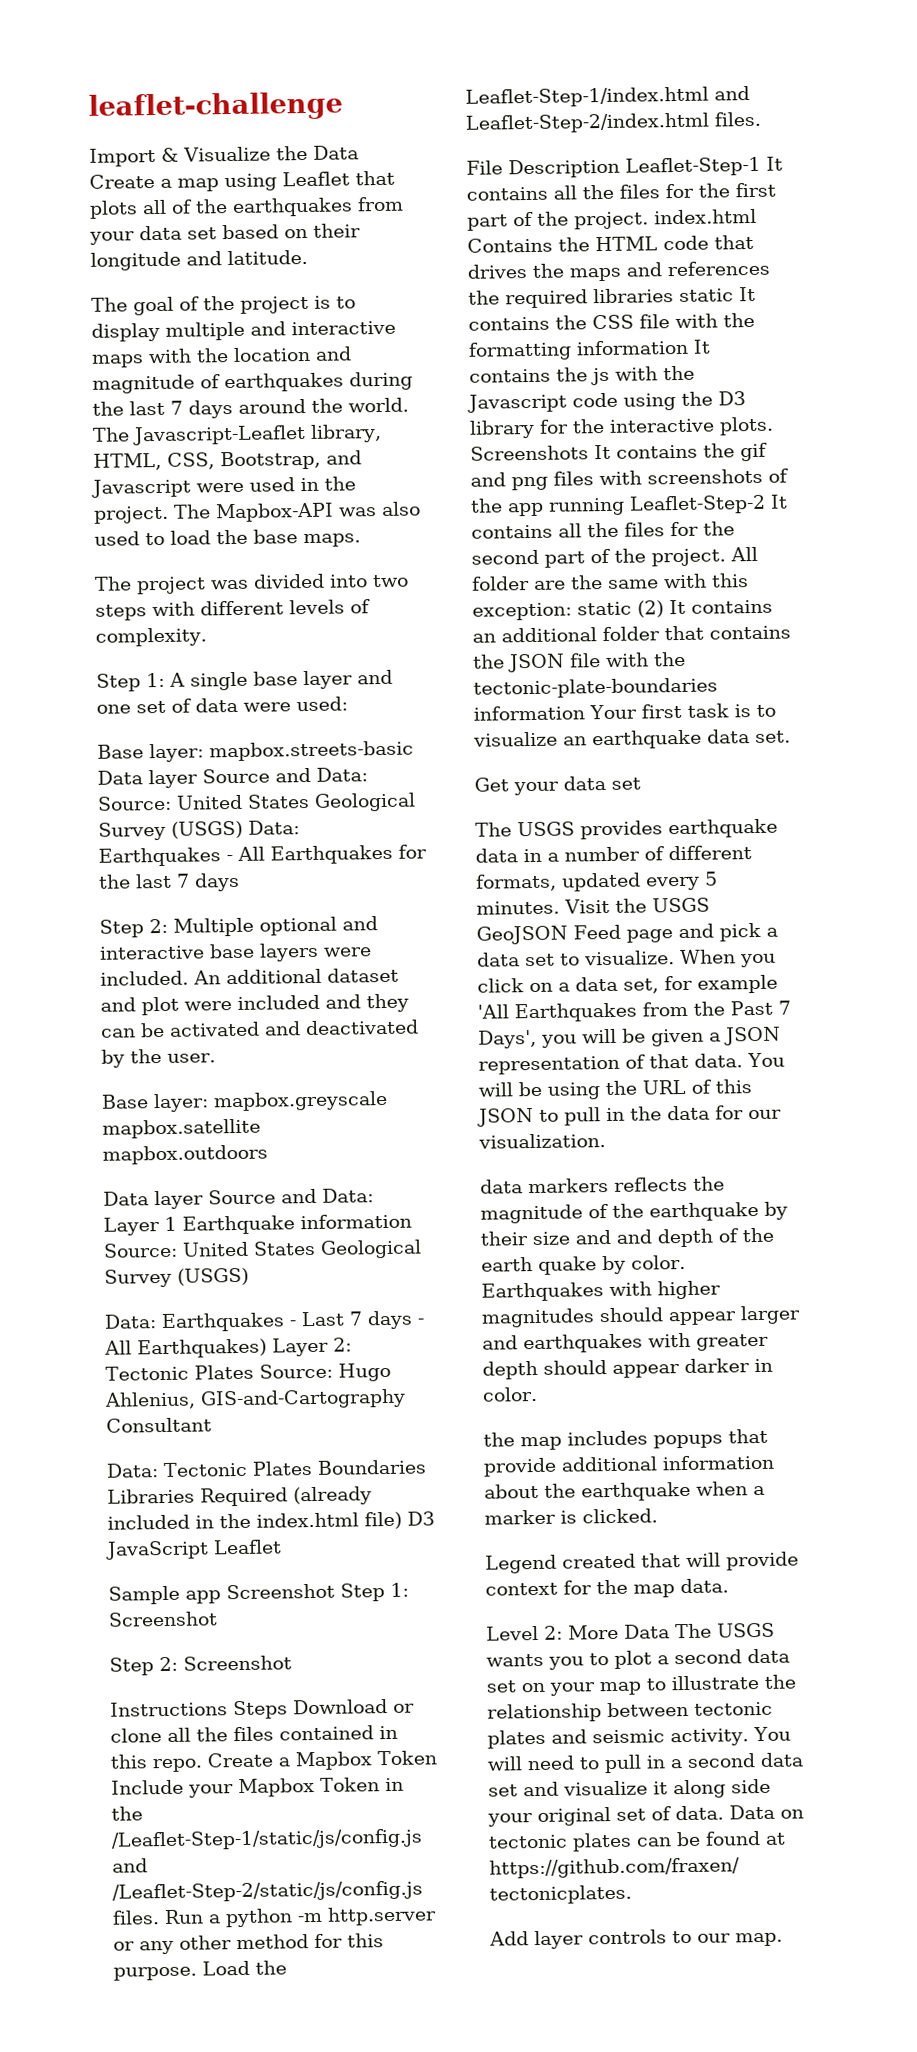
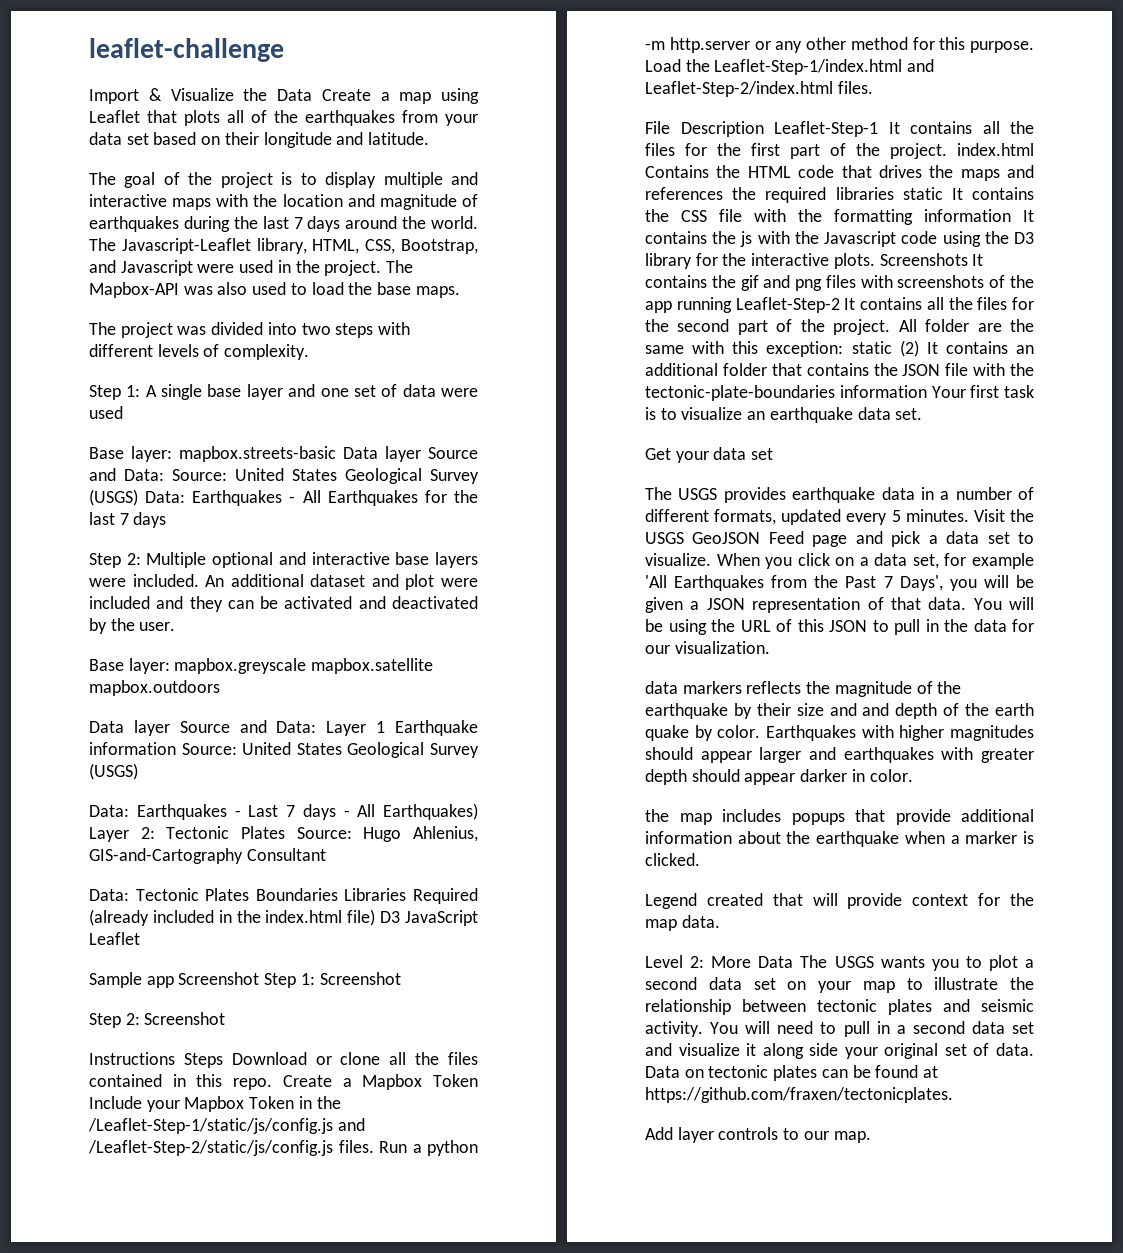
[296,696,348,712] used: -> [89,406,123,419] used

